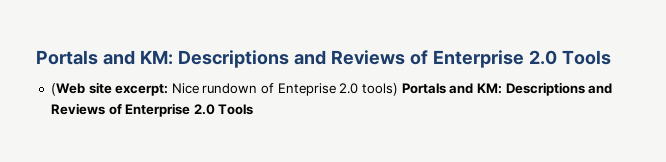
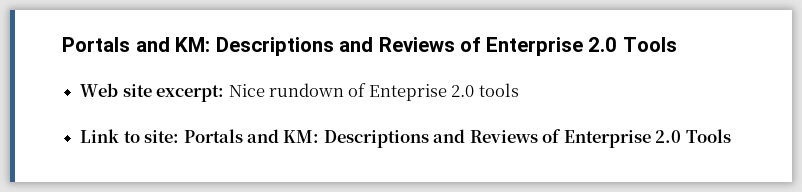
[50,83,85,96] (Web -> [80,83,119,97] Web
[362,83,399,96] tools) -> [478,83,519,97] [80,129,180,143] tools // Link to site:

